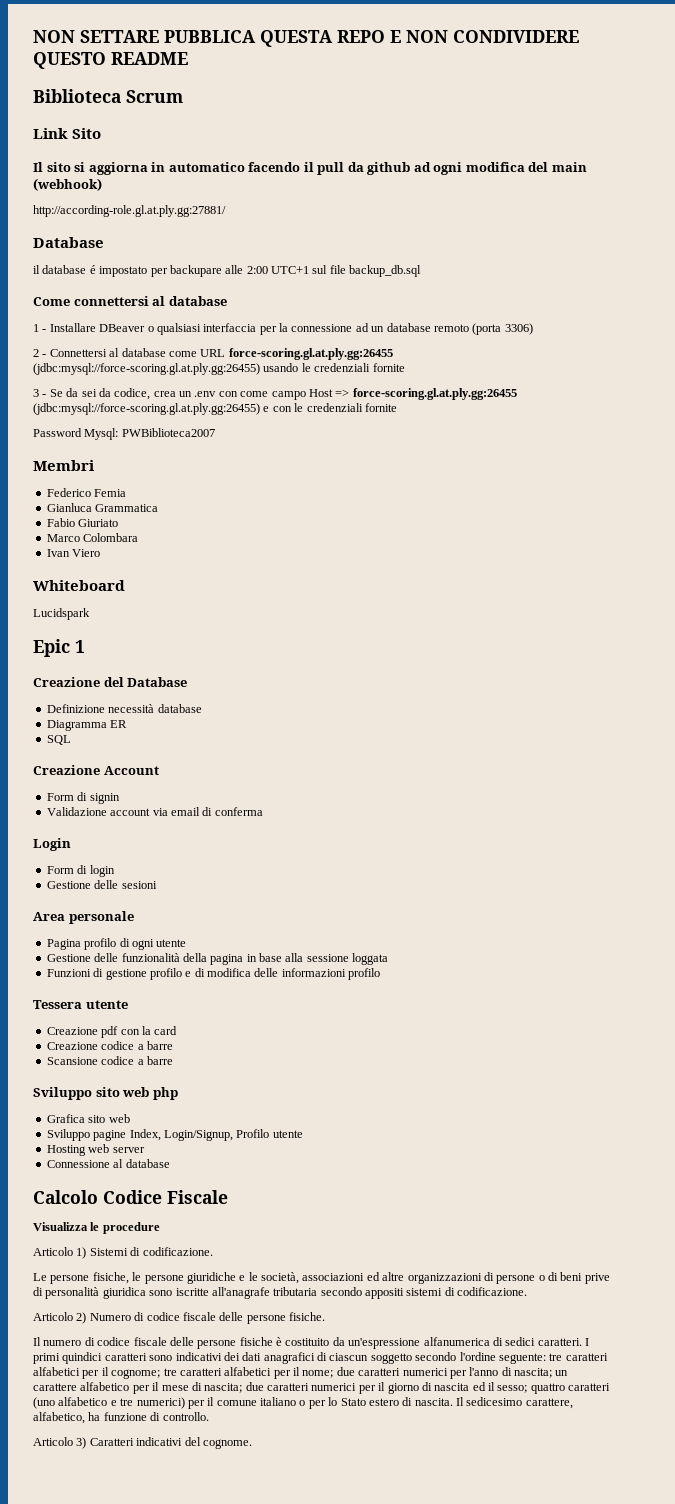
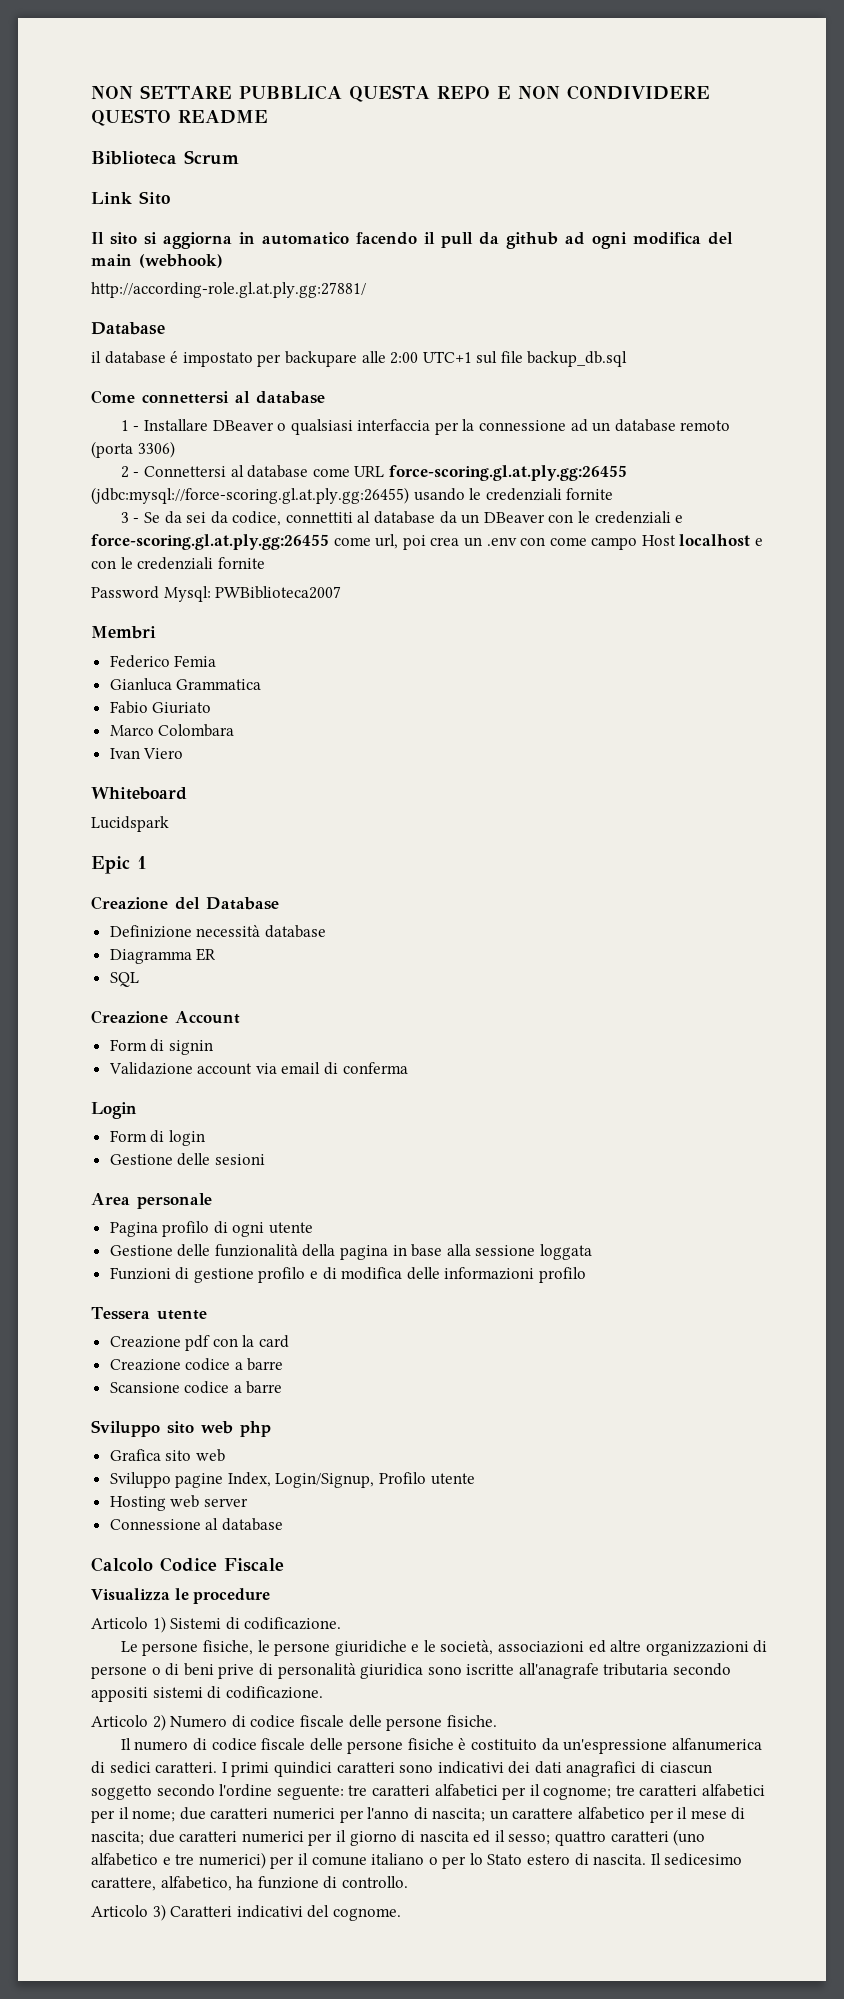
(151, 394) none -> [285,511,684,524] [91,534,426,550] connettiti al database da un DBeaver con le credenziali e force-scoring.gl.at.ply.gg:26455 come url, poi
[335,388,517,400] [33,403,260,415] => force-scoring.gl.at.ply.gg:26455 (jdbc:mysql://force-scoring.gl.at.ply.gg:26455) -> [679,534,751,546] localhost

